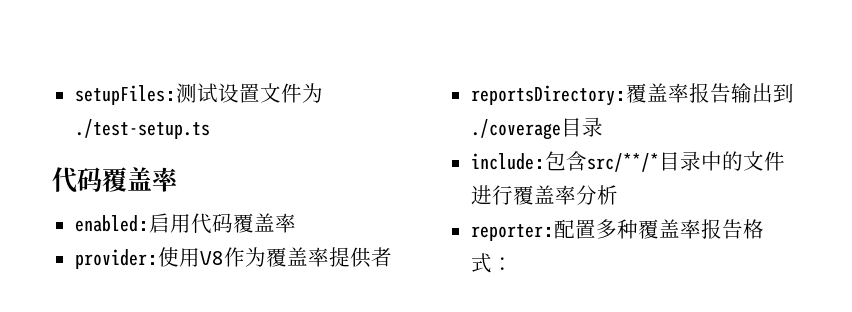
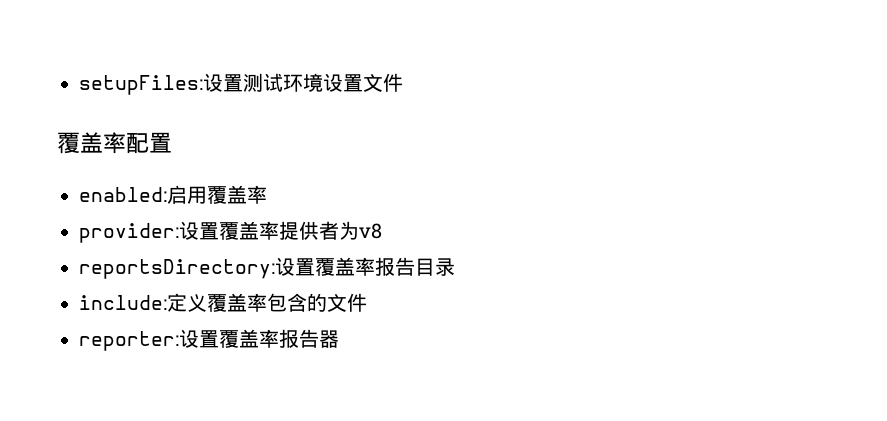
[175,83,218,103] 测试 -> [203,73,323,92] 设置测试环境
[301,83,323,103] [74,119,210,139] [52,167,178,193] 为./test-setup.ts // 代码覆盖率 -> [57,132,172,154] // 覆盖率配置
[190,213,233,234] 代码 -> (207, 195) none
[157,247,266,267] 使用V8作为 -> [179,221,219,240] 设置
(392, 257) none -> [339,221,382,240] 为v8
[625,83,794,103] [470,119,561,140] 覆盖率报告输出到./coverage -> [275,257,415,276] 设置覆盖率报告
[544,151,785,172] [470,185,618,205] 包含src/**/*目录中的文件进行覆盖率分析 -> [167,293,367,312] 定义覆盖率包含的文件
[553,219,764,239] [470,253,513,273] 配置多种覆盖率报告格式： -> [179,329,339,348] 设置覆盖率报告器

